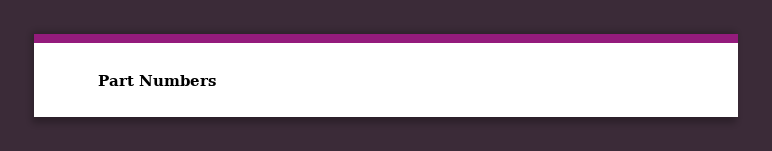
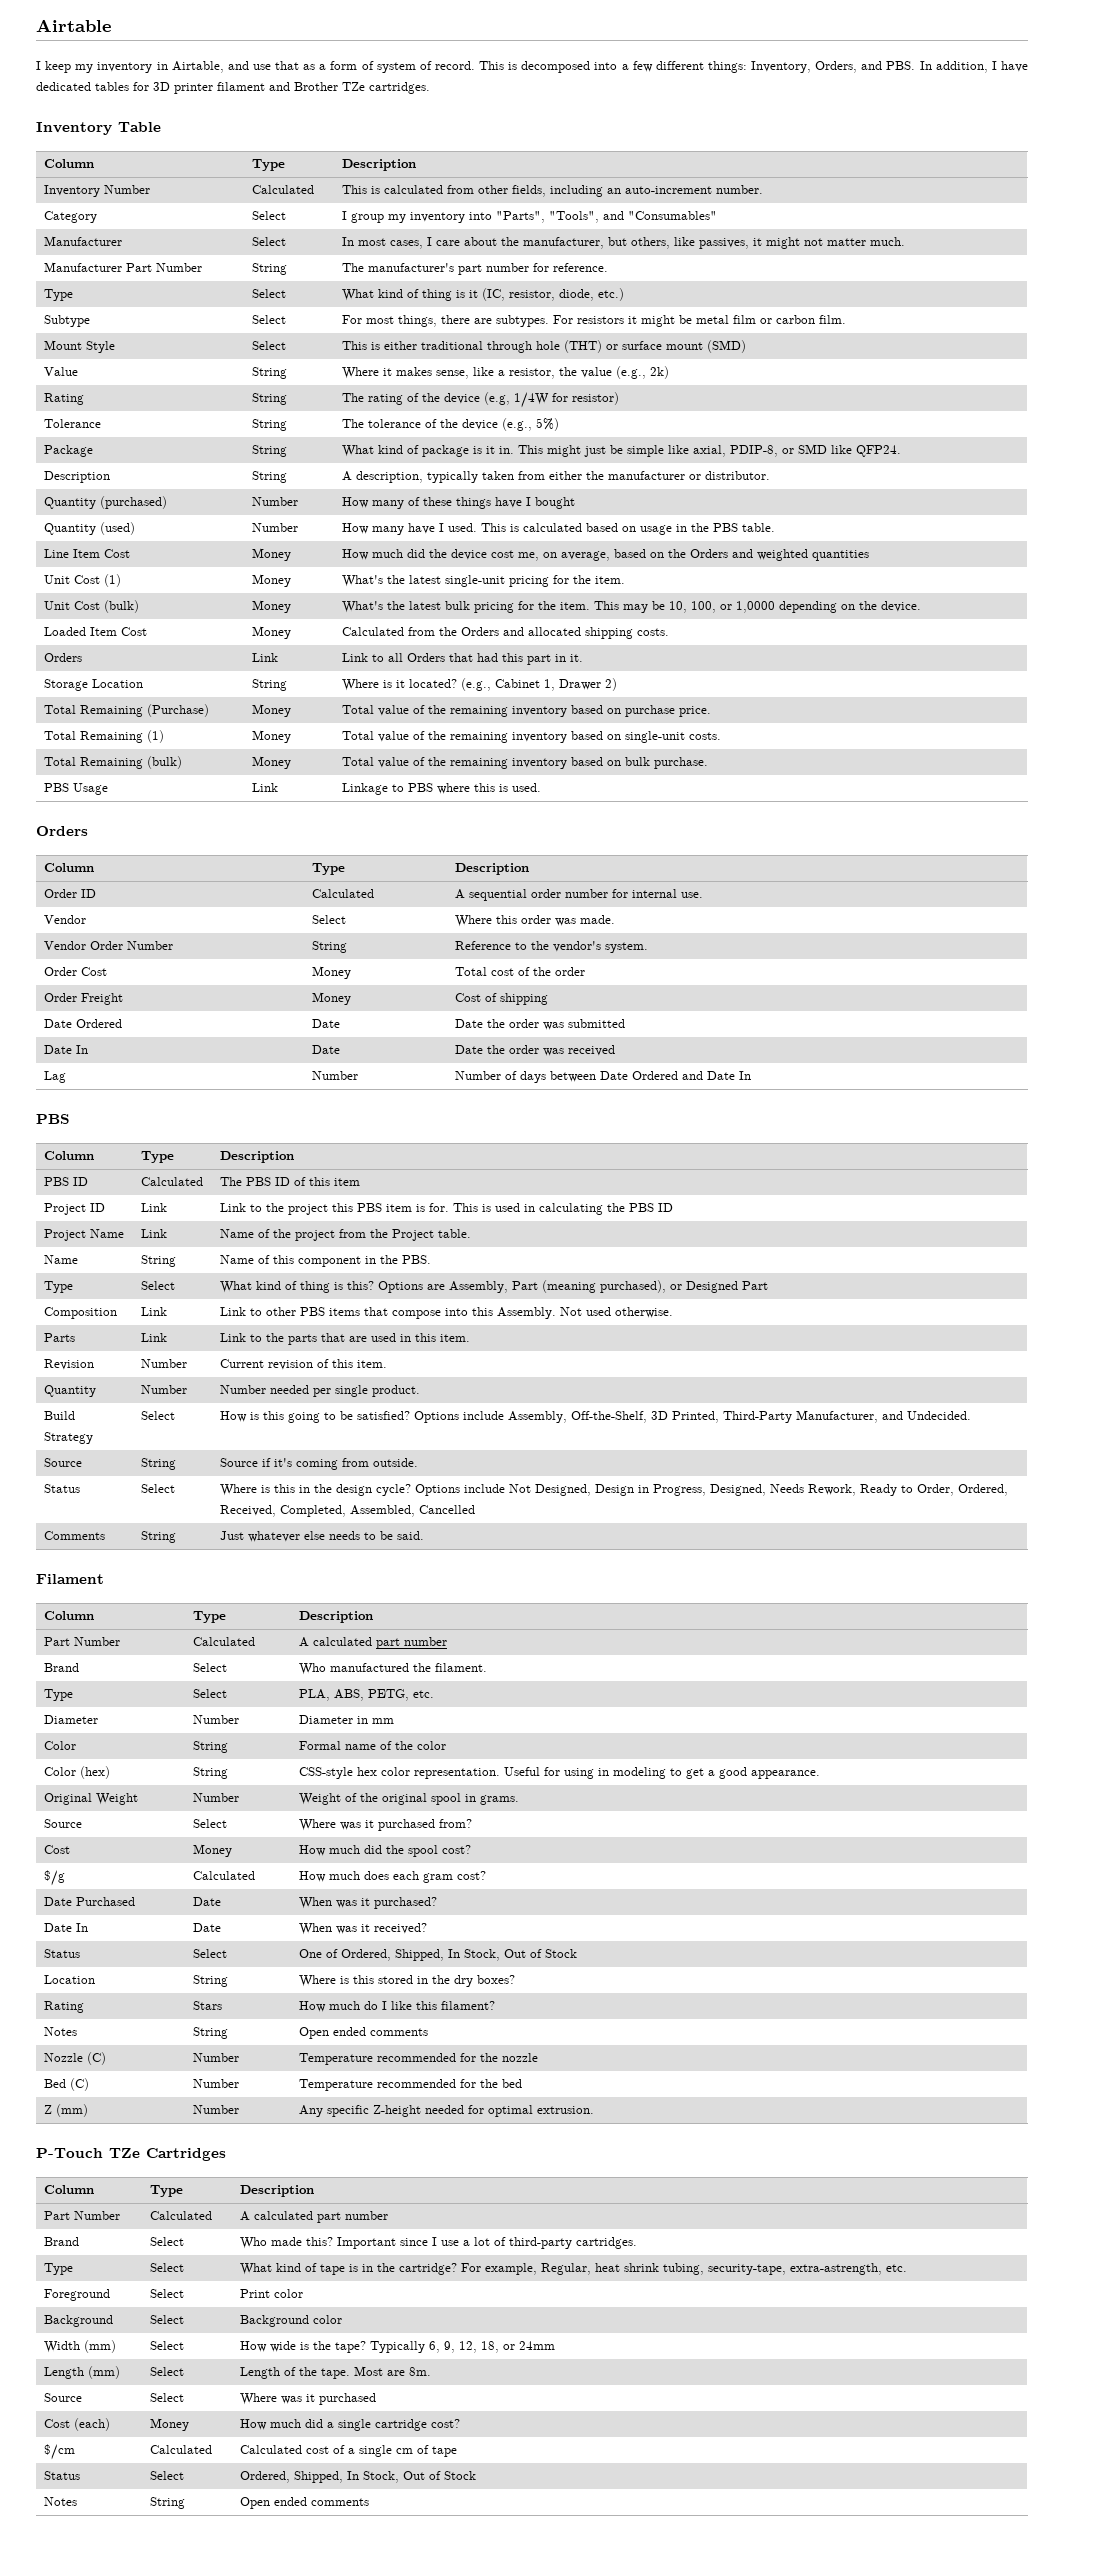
[98,75,216,86] Part Numbers -> [36,19,111,32] [36,61,1028,73] [36,82,430,94] [36,122,161,135] [43,159,94,168] [251,159,285,171] [341,159,416,171] [43,185,150,197] [251,185,314,194] [341,185,763,197] [43,211,97,223] [251,211,286,220] [341,211,717,223] [43,236,122,246] [251,237,286,246] [341,237,905,249] [43,262,202,272] [251,263,287,275] [341,263,608,275] [43,289,73,301] [251,289,286,298] [341,288,624,301] [43,315,90,327] [251,315,286,324] [341,315,846,327] [43,340,115,353] [251,341,286,350] [341,340,746,353] [43,367,78,376] [251,367,287,379] [341,366,669,379] [43,393,84,405] [251,393,287,405] [341,392,619,408] [43,419,101,428] [251,419,287,431] [341,418,559,431] [43,445,93,457] [251,445,287,457] [341,444,901,457] [43,471,110,483] [251,471,287,483] [341,471,770,483] [43,496,167,509] [251,497,298,506] [341,497,575,509] [43,522,135,535] [251,523,298,532] [341,523,775,535] [43,549,130,558] [251,548,291,561] [341,549,869,561] [43,574,121,587] [251,574,291,587] [341,575,625,587] [43,600,139,613] [251,600,291,613] [341,601,921,613] [43,627,147,636] [251,626,291,639] [341,627,669,639] [43,653,82,662] [251,653,278,662] [341,653,583,665] [43,679,143,691] [251,679,287,691] [341,678,617,691] [43,704,209,717] [251,704,291,717] [341,705,711,717] [43,730,164,743] [251,730,291,743] [341,731,721,743] [43,756,182,769] [251,756,291,769] [341,757,708,769] [43,783,108,795] [251,783,278,792] [341,783,541,795] [36,826,88,836] [43,863,94,872] [311,863,345,875] [454,863,529,875] [43,889,96,898] [311,889,374,898] [454,889,703,901] [43,915,86,924] [311,915,346,924] [454,915,615,927] [43,941,173,950] [311,941,347,953] [454,941,648,953] [43,967,107,976] [311,966,351,979] [454,967,585,976] [43,993,123,1005] [311,992,351,1005] [454,993,548,1005] [43,1019,122,1028] [311,1019,340,1028] [454,1019,625,1030] [43,1045,88,1054] [311,1045,340,1054] [454,1045,615,1056] [43,1071,66,1083] [311,1071,358,1080] [454,1071,751,1083] [36,1114,70,1124] [43,1151,94,1160] [140,1151,174,1163] [219,1151,294,1163] [43,1177,88,1186] [140,1177,203,1186] [219,1177,360,1186] [43,1203,105,1215] [140,1203,167,1212] [219,1203,673,1215] [43,1229,124,1241] [140,1229,167,1238] [219,1229,471,1241] [43,1255,78,1264] [140,1255,176,1267] [219,1255,431,1267] [43,1281,73,1293] [140,1281,175,1290] [219,1280,768,1293] [43,1307,117,1319] [140,1307,167,1316] [219,1307,673,1319] [43,1333,75,1342] [140,1333,167,1342] [219,1333,470,1345] [43,1359,94,1370] [140,1359,187,1368] [219,1359,387,1370] [43,1385,96,1397] [140,1385,187,1394] [219,1385,420,1397] [43,1411,75,1420] [43,1432,93,1444] [140,1411,175,1420] [219,1410,971,1423] [43,1458,82,1467] [140,1458,176,1470] [219,1458,418,1470] [43,1484,80,1493] [140,1484,175,1493] [219,1484,1008,1496] [219,1505,475,1517] [43,1531,105,1540] [140,1531,176,1543] [219,1531,424,1542] [36,1574,104,1584] [43,1611,94,1620] [192,1611,226,1623] [298,1611,373,1623] [43,1637,120,1646] [192,1637,255,1646] [298,1637,447,1649] [43,1663,79,1672] [192,1663,227,1672] [298,1663,487,1675] [43,1689,73,1701] [192,1689,227,1698] [298,1689,434,1701] [43,1715,98,1724] [192,1715,239,1724] [298,1715,394,1724] [43,1741,76,1750] [192,1741,228,1753] [298,1741,446,1750] [43,1766,110,1779] [192,1767,228,1779] [298,1767,820,1779] [43,1793,138,1805] [192,1793,239,1802] [298,1793,519,1805] [43,1819,82,1828] [192,1819,227,1828] [298,1819,472,1831] [43,1845,70,1854] [192,1844,232,1857] [298,1845,471,1857] [43,1870,65,1886] [192,1871,255,1880] [298,1871,486,1883] [43,1897,135,1906] [192,1897,221,1906] [298,1897,437,1909] [43,1923,88,1932] [192,1923,221,1932] [298,1923,427,1935] [43,1949,80,1958] [192,1949,227,1958] [298,1949,577,1961] [43,1975,95,1984] [192,1975,228,1987] [298,1975,515,1987] [43,2001,84,2013] [192,2001,222,2010] [298,2001,495,2012] [43,2027,77,2036] [192,2027,228,2039] [298,2027,428,2039] [43,2052,106,2065] [192,2053,239,2062] [298,2053,538,2065] [43,2078,89,2091] [192,2079,239,2088] [298,2079,522,2091] [43,2104,88,2117] [192,2105,239,2114] [298,2105,594,2117] [36,2148,226,2161] [43,2185,94,2194] [149,2185,183,2197] [239,2185,314,2197] [43,2211,120,2220] [149,2211,212,2220] [239,2211,388,2223] [43,2237,79,2246] [149,2237,184,2246] [239,2237,637,2249] [43,2263,73,2275] [149,2263,184,2272] [239,2263,907,2275] [43,2289,110,2301] [149,2289,184,2298] [239,2289,303,2298] [43,2315,113,2327] [149,2315,184,2324] [239,2315,342,2327] [43,2340,116,2353] [149,2341,184,2350] [239,2341,555,2353] [43,2366,120,2379] [149,2367,184,2376] [239,2366,431,2379] [43,2393,82,2402] [149,2393,184,2402] [239,2393,376,2405] [43,2418,110,2431] [149,2418,189,2431] [239,2419,460,2431] [43,2444,75,2460] [149,2445,212,2454] [239,2445,457,2457] [43,2471,80,2480] [149,2471,184,2480] [239,2471,476,2483] [43,2497,77,2506] [149,2497,185,2509] [239,2497,369,2509] Airtable // I keep my inventory in Airtable, and use that as a form of system of record. This is decomposed into a few different things: Inventory, Orders, and PBS. In addition, I have dedicated tables for 3D printer filament and Brother TZe cartridges. // Inventory Table // Column | Type | Description // Inventory Number | Calculated | This is calculated from other fields, including an auto-increment number. // Category | Select | I group my inventory into "Parts", "Tools", and "Consumables" // Manufacturer | Select | In most cases, I care about the manufacturer, but others, like passives, it might not matter much. // Manufacturer Part Number | String | The manufacturer's part number for reference. // Type | Select | What kind of thing is it (IC, resistor, diode, etc.) // Subtype | Select | For most things, there are subtypes. For resistors it might be metal film or carbon film. // Mount Style | Select | This is either traditional through hole (THT) or surface mount (SMD) // Value | String | Where it makes sense, like a resistor, the value (e.g., 2k) // Rating | String | The rating of the device (e.g, 1/4W for resistor) // Tolerance | String | The tolerance of the device (e.g., 5%) // Package | String | What kind of package is it in. This might just be simple like axial, PDIP-8, or SMD like QFP24. // Description | String | A description, typically taken from either the manufacturer or distributor. // Quantity (purchased) | Number | How many of these things have I bought // Quantity (used) | Number | How many have I used. This is calculated based on usage in the PBS table. // Line Item Cost | Money | How much did the device cost me, on average, based on the Orders and weighted quantities // Unit Cost (1) | Money | What's the latest single-unit pricing for the item. // Unit Cost (bulk) | Money | What's the latest bulk pricing for the item. This may be 10, 100, or 1,0000 depending on the device. // Loaded Item Cost | Money | Calculated from the Orders and allocated shipping costs. // Orders | Link | Link to all Orders that had this part in it. // Storage Location | String | Where is it located? (e.g., Cabinet 1, Drawer 2) // Total Remaining (Purchase) | Money | Total value of the remaining inventory based on purchase price. // Total Remaining (1) | Money | Total value of the remaining inventory based on single-unit costs. // Total Remaining (bulk) | Money | Total value of the remaining inventory based on bulk purchase. // PBS Usage | Link | Linkage to PBS where this is used. // Orders // Column | Type | Description // Order ID | Calculated | A sequential order number for internal use. // Vendor | Select | Where this order was made. // Vendor Order Number | String | Reference to the vendor's system. // Order Cost | Money | Total cost of the order // Order Freight | Money | Cost of shipping // Date Ordered | Date | Date the order was submitted // Date In | Date | Date the order was received // Lag | Number | Number of days between Date Ordered and Date In // PBS // Column | Type | Description // PBS ID | Calculated | The PBS ID of this item // Project ID | Link | Link to the project this PBS item is for. This is used in calculating the PBS ID // Project Name | Link | Name of the project from the Project table. // Name | String | Name of this component in the PBS. // Type | Select | What kind of thing is this? Options are Assembly, Part (meaning purchased), or Designed Part // Composition | Link | Link to other PBS items that compose into this Assembly. Not used otherwise. // Parts | Link | Link to the parts that are used in this item. // Revision | Number | Current revision of this item. // Quantity | Number | Number needed per single product. // Build Strategy | Select | How is this going to be satisfied? Options include Assembly, Off-the-Shelf, 3D Printed, Third-Party Manufacturer, and Undecided. // Source | String | Source if it's coming from outside. // Status | Select | Where is this in the design cycle? Options include Not Designed, Design in Progress, Designed, Needs Rework, Ready to Order, Ordered, Received, Completed, Assembled, Cancelled // Comments | String | Just whatever else needs to be said. // Filament // Column | Type | Description // Part Number | Calculated | A calculated part number // Brand | Select | Who manufactured the filament. // Type | Select | PLA, ABS, PETG, etc. // Diameter | Number | Diameter in mm // Color | String | Formal name of the color // Color (hex) | String | CSS-style hex color representation. Useful for using in modeling to get a good appearance. // Original Weight | Number | Weight of the original spool in grams. // Source | Select | Where was it purchased from? // Cost | Money | How much did the spool cost? // $/g | Calculated | How much does each gram cost? // Date Purchased | Date | When was it purchased? // Date In | Date | When was it received? // Status | Select | One of Ordered, Shipped, In Stock, Out of Stock // Location | String | Where is this stored in the dry boxes? // Rating | Stars | How much do I like this filament? // Notes | String | Open ended comments // Nozzle (C) | Number | Temperature recommended for the nozzle // Bed (C) | Number | Temperature recommended for the bed // Z (mm) | Number | Any specific Z-height needed for optimal extrusion. // P-Touch TZe Cartridges // Column | Type | Description // Part Number | Calculated | A calculated part number // Brand | Select | Who made this? Important since I use a lot of third-party cartridges. // Type | Select | What kind of tape is in the cartridge? For example, Regular, heat shrink tubing, security-tape, extra-astrength, etc. // Foreground | Select | Print color // Background | Select | Background color // Width (mm) | Select | How wide is the tape? Typically 6, 9, 12, 18, or 24mm // Length (mm) | Select | Length of the tape. Most are 8m. // Source | Select | Where was it purchased // Cost (each) | Money | How much did a single cartridge cost? // $/cm | Calculated | Calculated cost of a single cm of tape // Status | Select | Ordered, Shipped, In Stock, Out of Stock // Notes | String | Open ended comments

